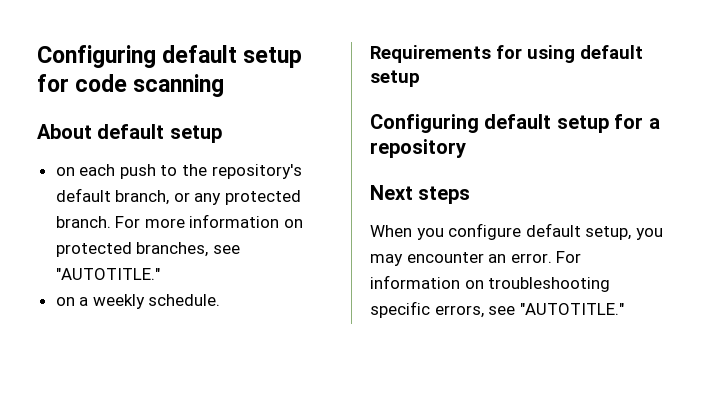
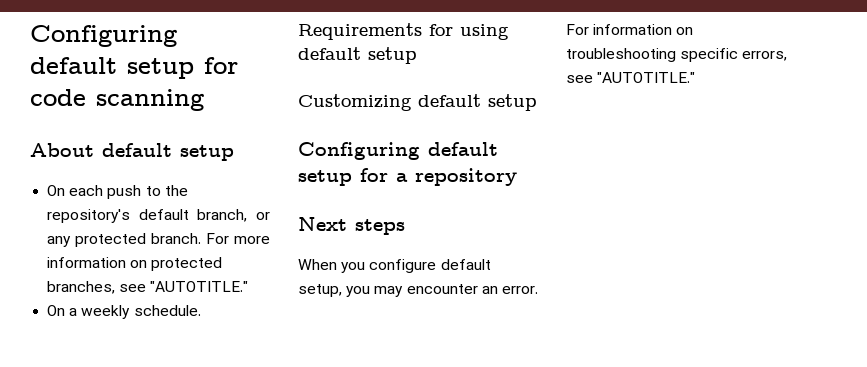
[55,167,75,176] on -> [47,185,66,196] On
[55,297,75,306] on -> [47,305,66,316] On
(420, 78) none -> [298,94,537,111] // Customizing default setup

